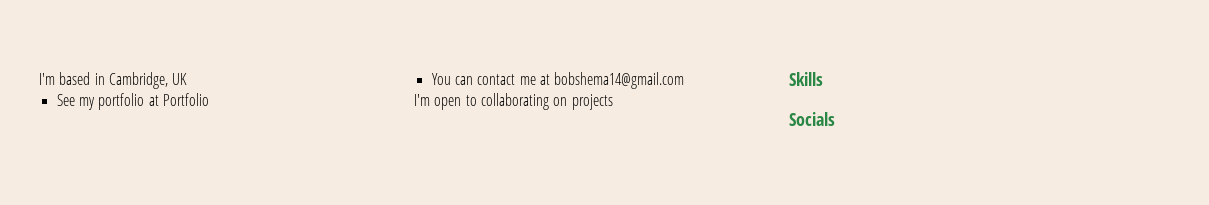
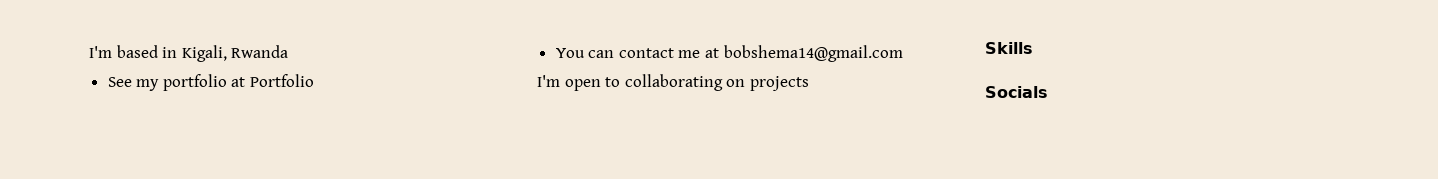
[108,72,188,89] Cambridge, UK -> [181,45,289,62] Kigali, Rwanda

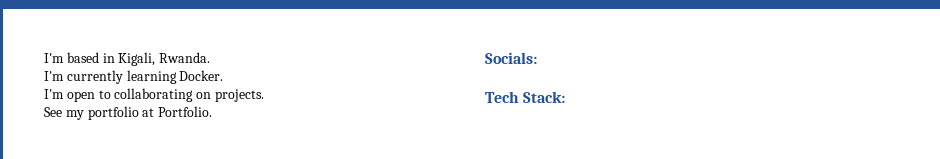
[231,45,289,58] [107,74,315,91] [555,45,903,62] Rwanda // See my portfolio at Portfolio // You can contact me at bobshema14@gmail.com -> [159,52,211,63] [44,70,224,84] Rwanda. // I'm currently learning Docker.
[749,76,809,91] [985,42,1033,54] [985,86,1048,98] projects // Skills // Socials -> [214,89,264,102] [44,106,213,120] [485,52,537,64] [485,91,566,103] projects. // See my portfolio at Portfolio. // Socials: // Tech Stack:

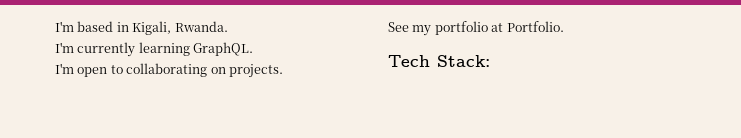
[179,70,224,81] Docker. -> [193,42,254,56] GraphQL.
[485,52,537,64] // Socials: -> (564, 26) none

